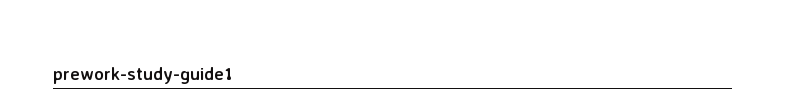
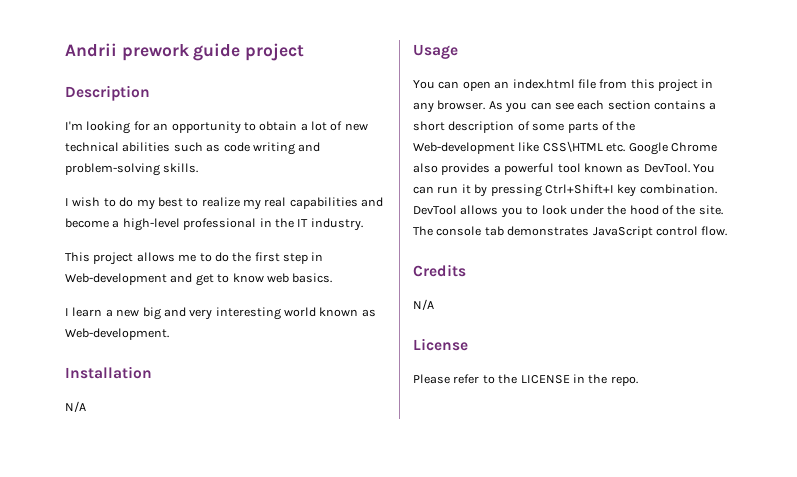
[53,67,233,84] prework-study-guide1 -> [65,43,305,61] [65,85,150,101] [65,121,368,134] [65,142,321,155] [65,163,199,176] [65,197,384,210] [65,218,363,231] [65,252,324,265] [65,273,333,286] [65,307,376,320] [65,328,169,340] [65,366,152,379] [65,401,86,412] [413,44,458,59] [413,79,714,92] [413,100,717,113] [413,121,636,133] [413,141,717,155] [413,163,715,175] [413,184,717,197] [413,205,723,218] [413,226,728,238] [413,264,466,277] [413,299,434,310] [413,338,468,351] [413,374,638,386] Andrii prework guide project // Description // I'm looking for an opportunity to obtain a lot of new technical abilities such as code writing and problem-solving skills. // I wish to do my best to realize my real capabilities and become a high-level professional in the IT industry. // This project allows me to do the first step in Web-development and get to know web basics. // I learn a new big and very interesting world known as Web-development. // Installation // N/A // Usage // You can open an index.html file from this project in any browser. As you can see each section contains a short description of some parts of the Web-development like CSS\HTML etc. Google Chrome also provides a powerful tool known as DevTool. You can run it by pressing Ctrl+Shift+I key combination. DevTool allows you to look under the hood of the site. The console tab demonstrates JavaScript control flow. // Credits // N/A // License // Please refer to the LICENSE in the repo.

